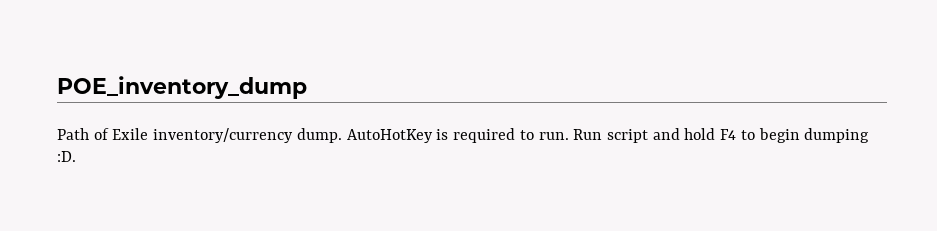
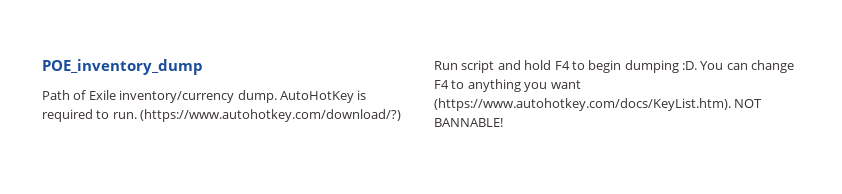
(569, 136) none -> [140,109,402,122] (https://www.autohotkey.com/download/?)
(76, 156) none -> [700,60,795,73] [434,79,581,92] [434,98,763,111] [434,118,503,127] You can change F4 to anything you want (https://www.autohotkey.com/docs/KeyList.htm). NOT BANNABLE!

